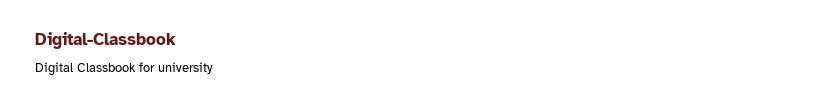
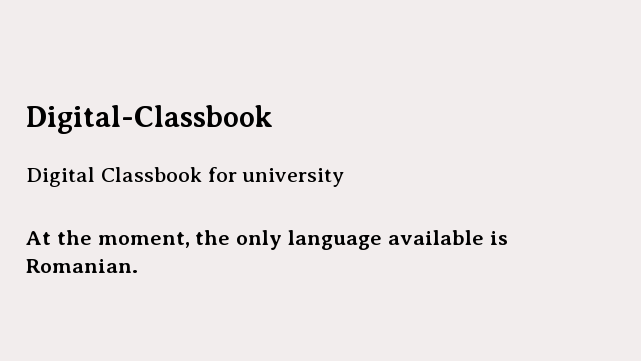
(213, 68) none -> [26,230,508,250] [26,259,138,273] // At the moment, the only language available is Romanian.

